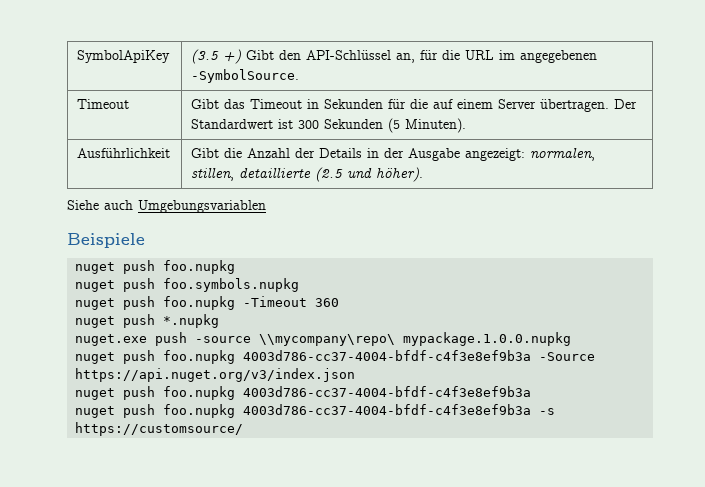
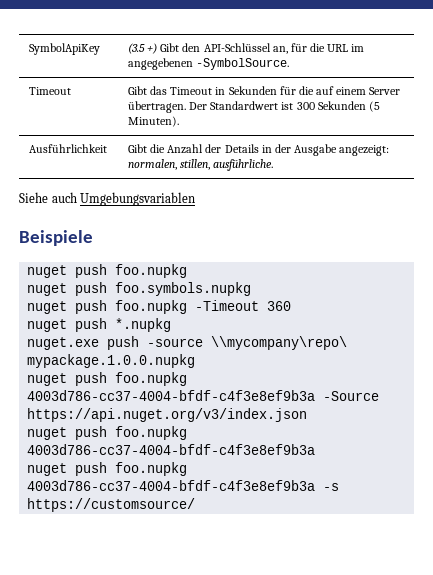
[239,167,424,182] detaillierte (2.5 und höher). -> [213,159,274,171] ausführliche.

